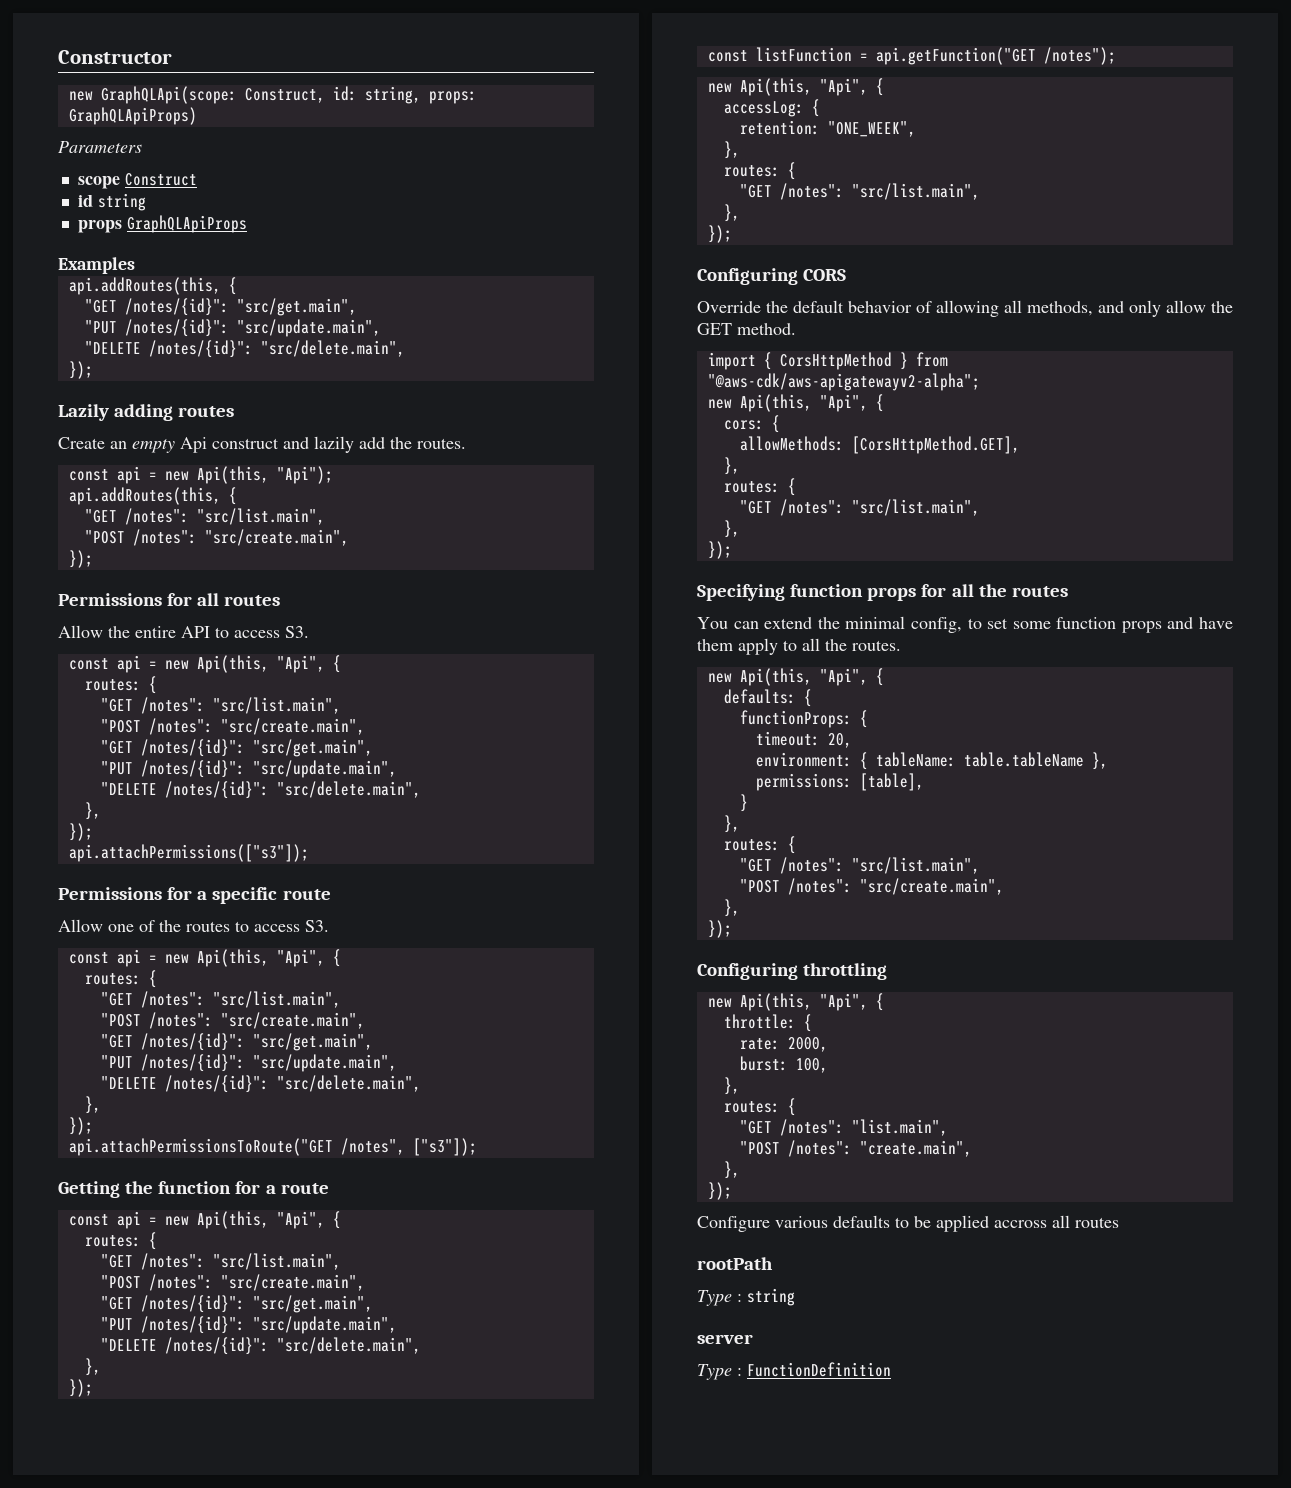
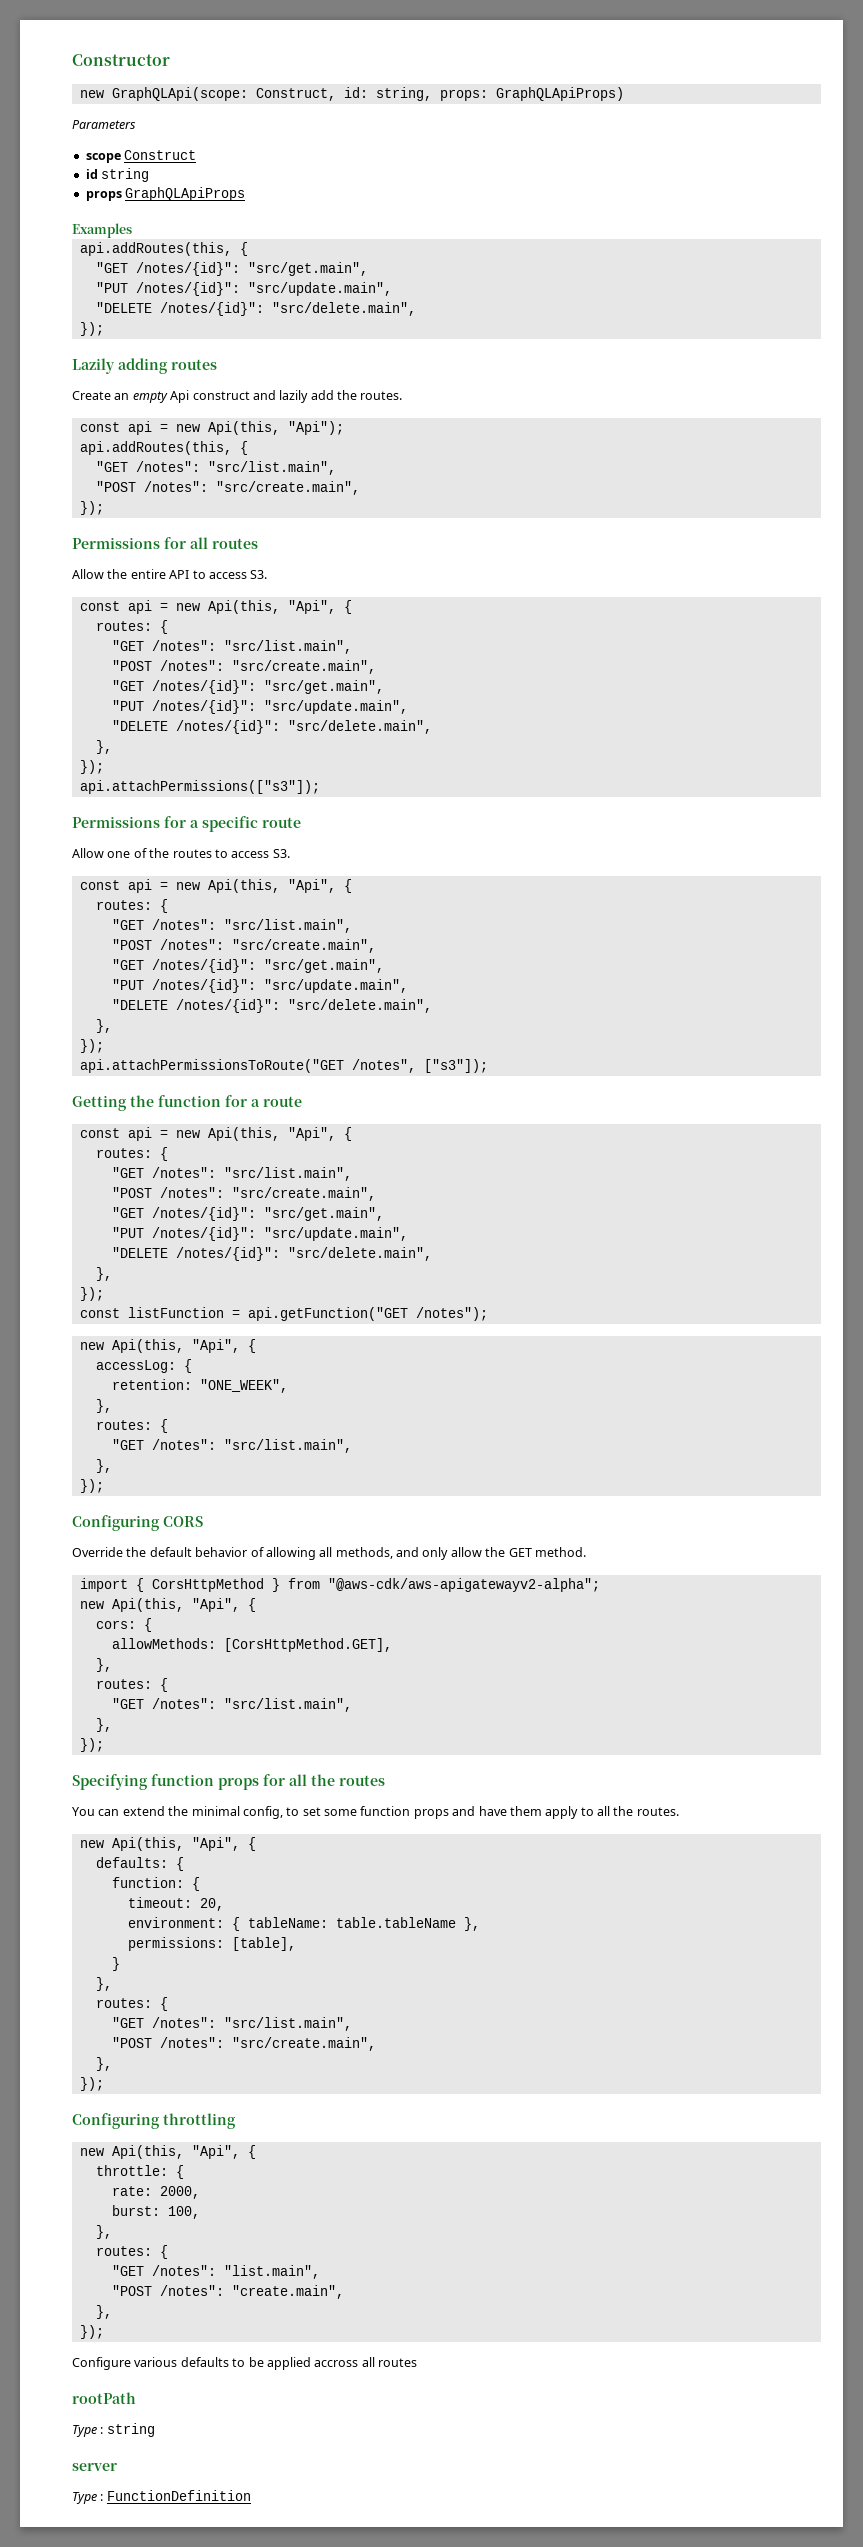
[739,710,852,728] functionProps: -> [111,1877,184,1888] function:

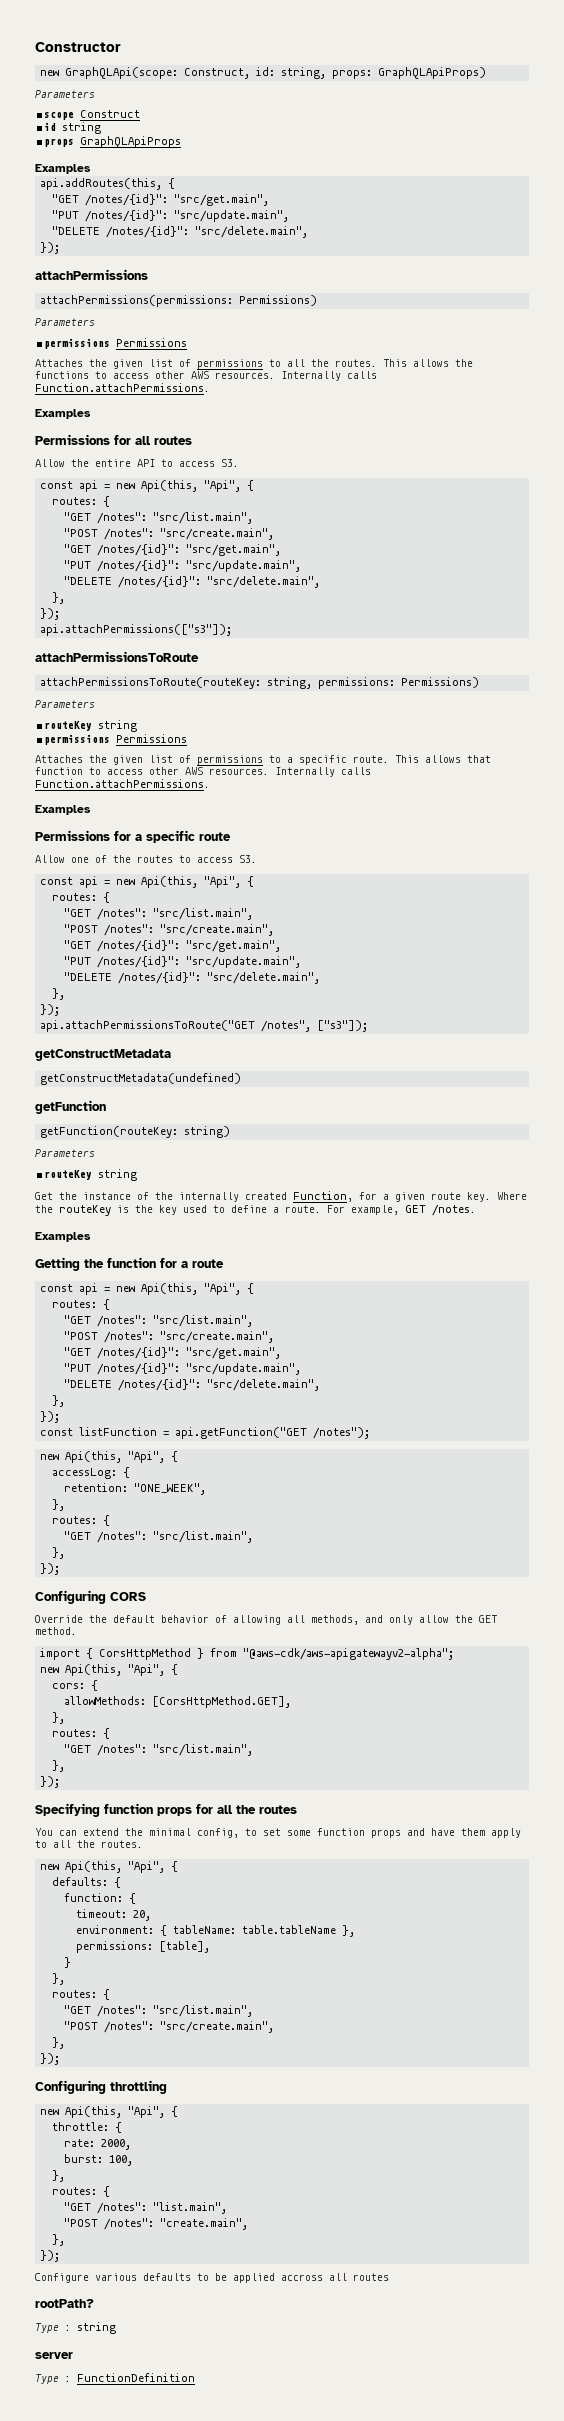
[72,358,217,374] [72,390,403,403] [79,421,344,435] [79,441,248,455] [95,461,336,475] [95,481,360,495] [79,501,104,515] Lazily adding routes // Create an empty Api construct and lazily add the routes. // const api = new Api(this, "Api"); // api.addRoutes(this, { // "GET /notes": "src/list.main", // "POST /notes": "src/create.main", // }); -> [35,269,148,280] [40,295,318,307] [35,318,95,326] [44,338,188,349] [35,359,473,369] [35,371,377,381] [35,383,210,392] [35,409,91,419] attachPermissions // attachPermissions(permissions: Permissions) // Parameters // permissions Permissions // Attaches the given list of permissions to all the routes. This allows the functions to access other AWS resources. Internally calls Function.attachPermissions. // Examples
(320, 787) none -> [35,651,199,662] [40,677,480,689] [35,700,95,708] [44,720,138,732] [44,734,188,745] [35,755,491,765] [35,767,371,777] [35,779,210,788] [35,805,91,815] // attachPermissionsToRoute // attachPermissionsToRoute(routeKey: string, permissions: Permissions) // Parameters // routeKey string // permissions Permissions // Attaches the given list of permissions to a specific route. This allows that function to access other AWS resources. Internally calls Function.attachPermissions. // Examples
(488, 1066) none -> [35,1049,171,1061] [40,1073,242,1085] [35,1100,106,1114] [40,1126,231,1138] [35,1149,95,1157] [44,1169,138,1181] [35,1191,527,1202] [35,1204,476,1216] [35,1232,91,1242] // getConstructMetadata // getConstructMetadata(undefined) // getFunction // getFunction(routeKey: string) // Parameters // routeKey string // Get the instance of the internally created Function, for a given route key. Where the routeKey is the key used to define a route. For example, GET /notes. // Examples
[72,2392,136,2404] rootPath -> [35,2299,94,2308] rootPath?

